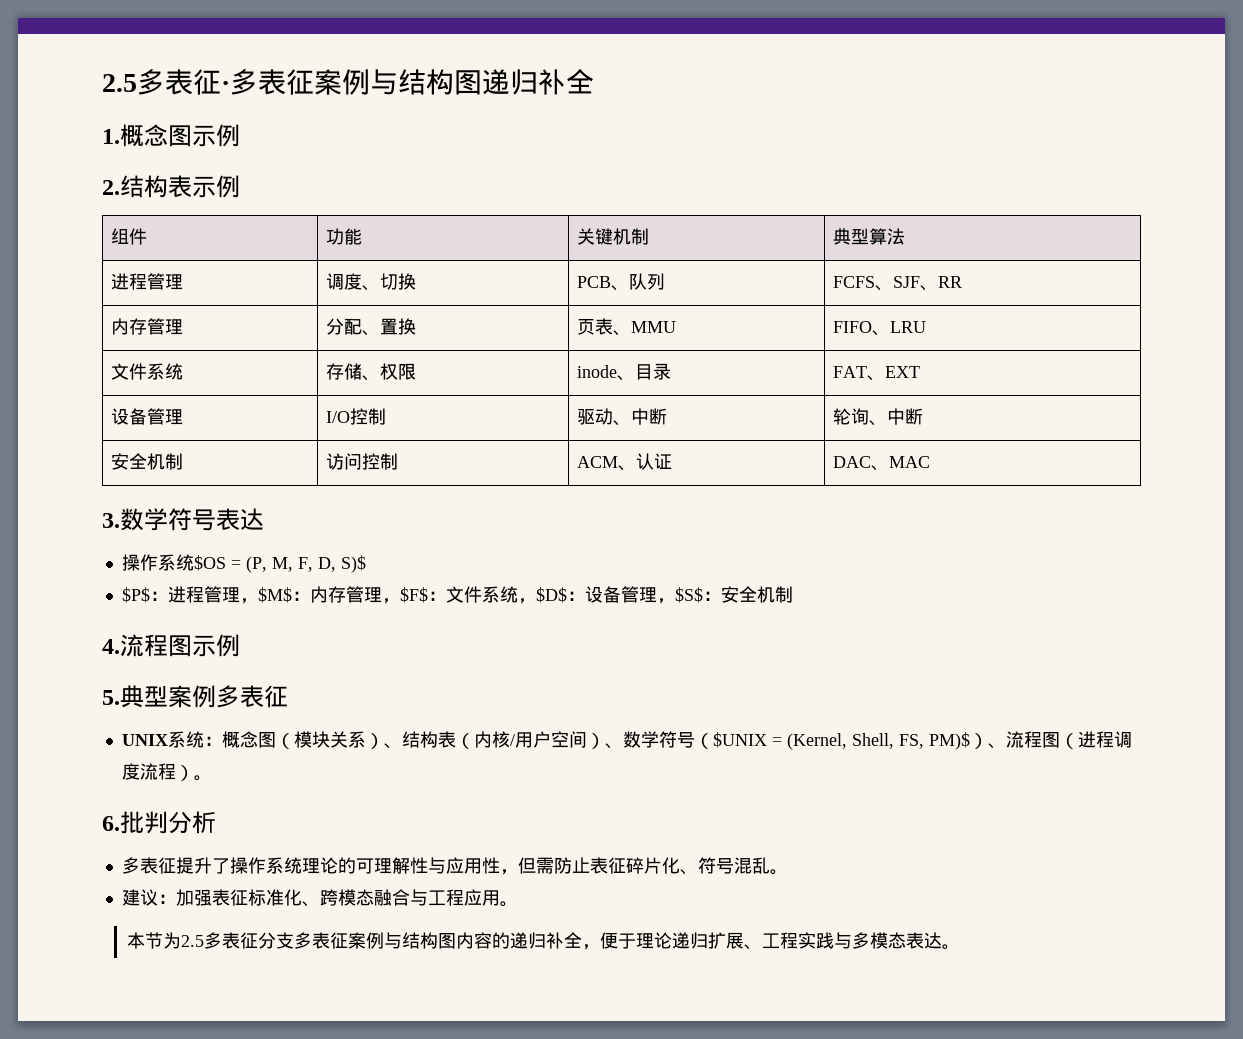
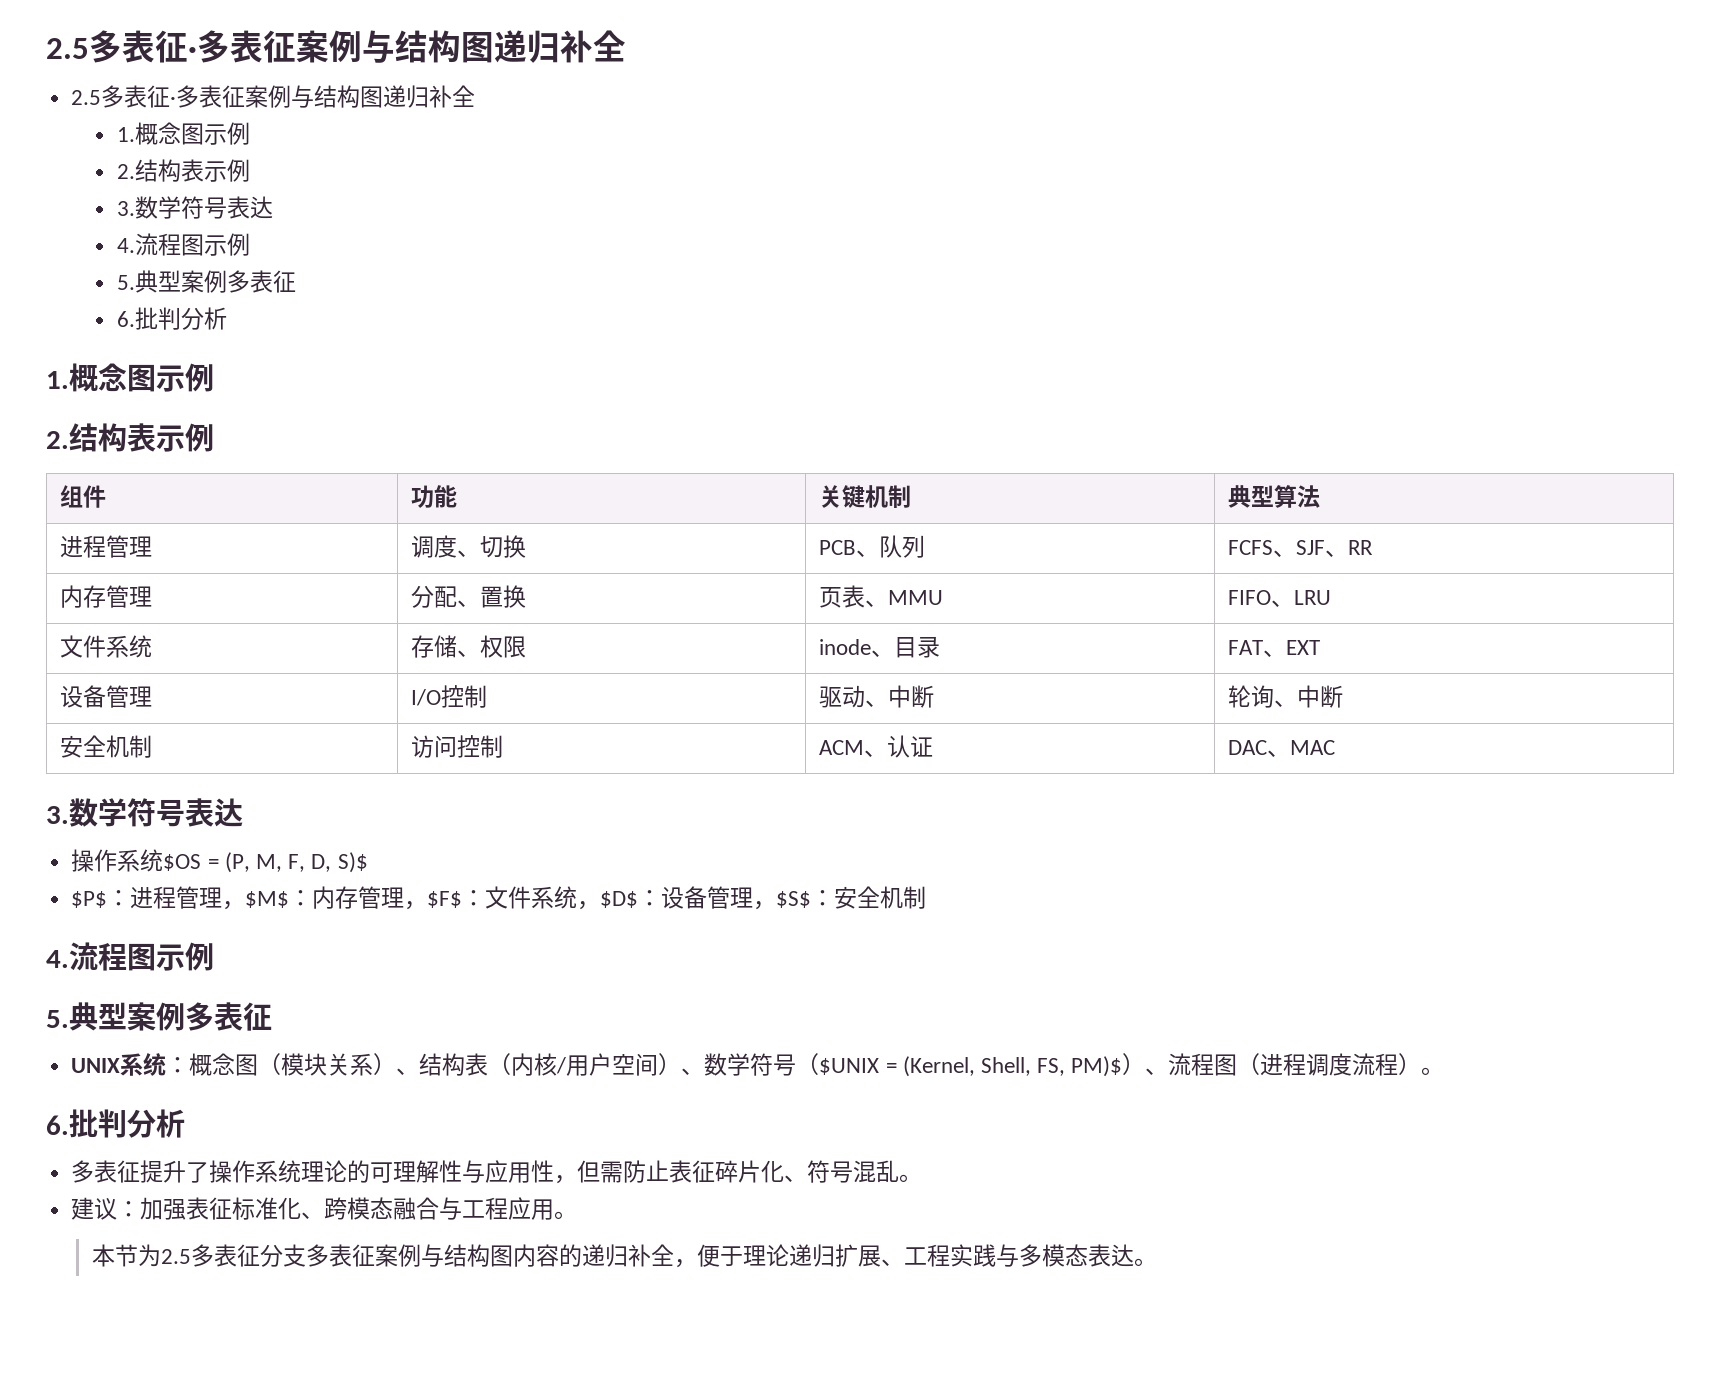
(594, 81) none -> [71,85,476,108] [117,122,251,145] [117,159,251,182] [117,196,274,219] [117,233,251,256] [117,270,297,293] [117,307,228,330] // 2.5多表征·多表征案例与结构图递归补全 // 1.概念图示例 // 2.结构表示例 // 3.数学符号表达 // 4.流程图示例 // 5.典型案例多表征 // 6.批判分析

